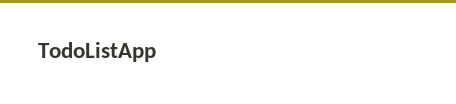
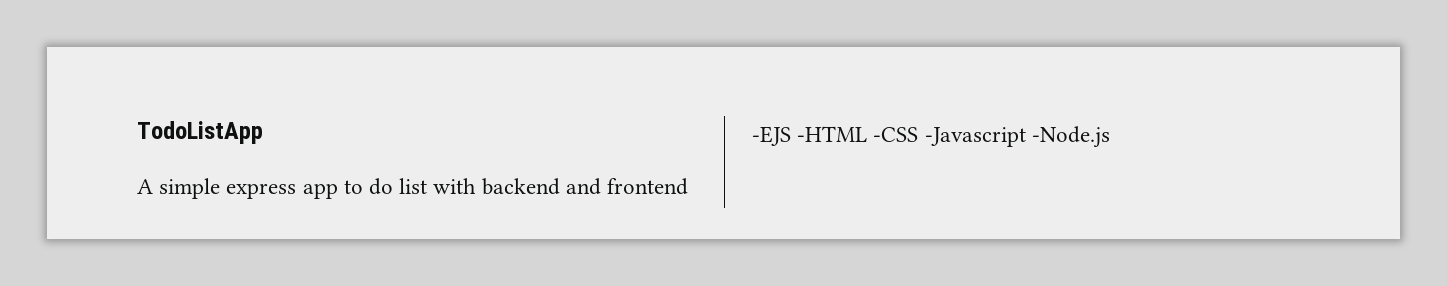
(156, 52) none -> [137,178,689,199] [752,126,1110,148] // A simple express app to do list with backend and frontend -EJS -HTML -CSS -Javascript -Node.js

